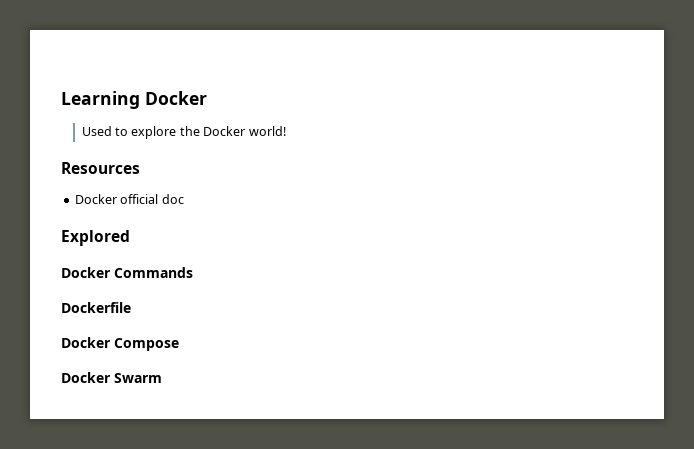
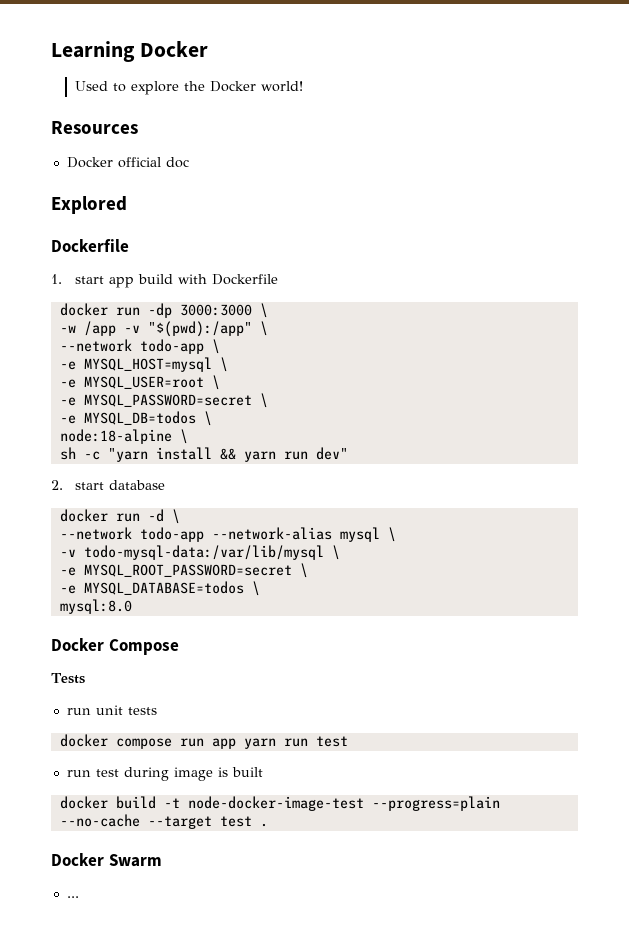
[61,267,193,278] [61,302,131,313] [61,337,179,351] Docker Commands // Dockerfile // Docker Compose -> [51,239,129,252] [51,274,279,288] [59,303,268,318] [59,321,268,337] [59,339,220,354] [59,357,228,372] [59,375,220,390] [59,393,268,408] [59,411,212,426] [59,429,188,444] [59,447,348,462] [51,480,166,490] [59,509,180,524] [59,527,396,542] [59,545,340,560] [59,563,308,578] [59,581,260,596] [59,599,132,614] [51,638,179,655] [51,673,85,684] [66,705,157,715] [59,734,348,749] [66,767,263,781] [59,796,500,811] [59,814,268,829] Dockerfile // 1. start app build with Dockerfile // docker run -dp 3000:3000 \ // -w /app -v "$(pwd):/app" \ // --network todo-app \ // -e MYSQL_HOST=mysql \ // -e MYSQL_USER=root \ // -e MYSQL_PASSWORD=secret \ // -e MYSQL_DB=todos \ // node:18-alpine \ // sh -c "yarn install && yarn run dev" // 2. start database // docker run -d \ // --network todo-app --network-alias mysql \ // -v todo-mysql-data:/var/lib/mysql \ // -e MYSQL_ROOT_PASSWORD=secret \ // -e MYSQL_DATABASE=todos \ // mysql:8.0 // Docker Compose // Tests // run unit tests // docker compose run app yarn run test // run test during image is built // docker build -t node-docker-image-test --progress=plain --no-cache --target test .
(162, 378) none -> [66,896,79,898] // ...

